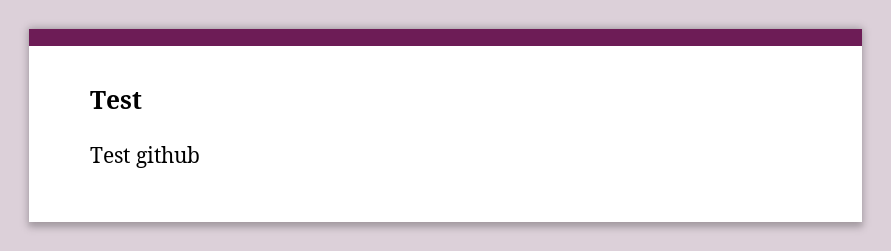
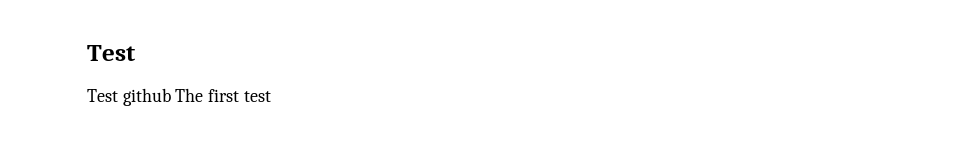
(200, 157) none -> [175,88,271,102] The first test

